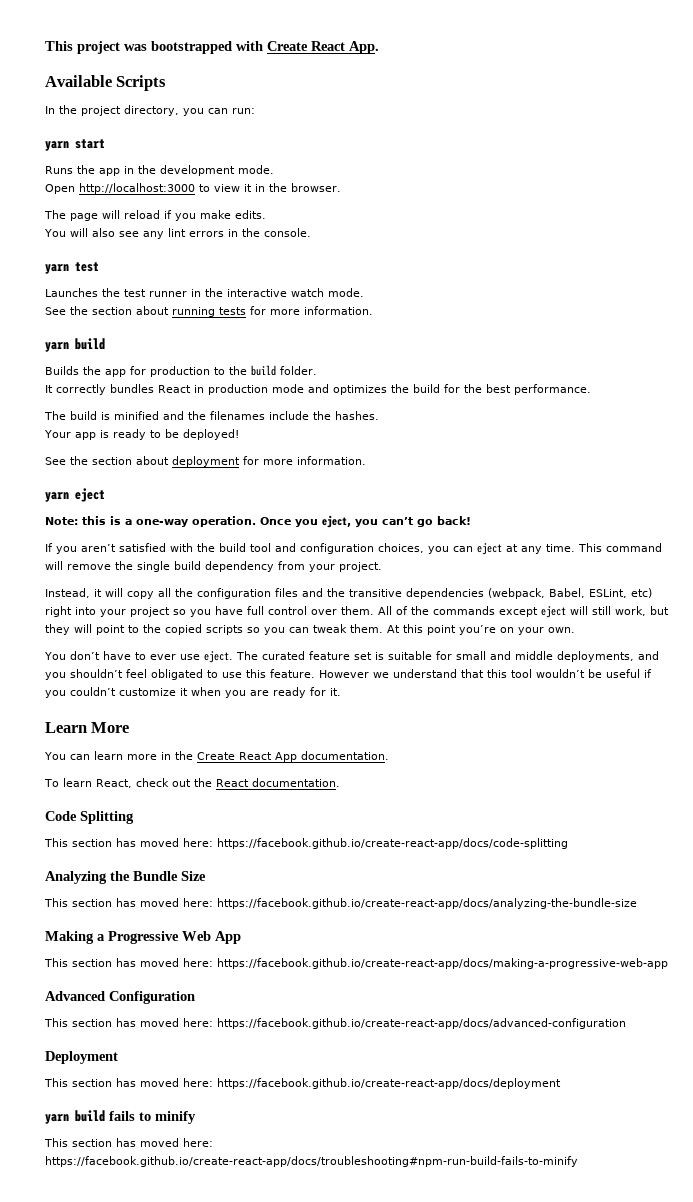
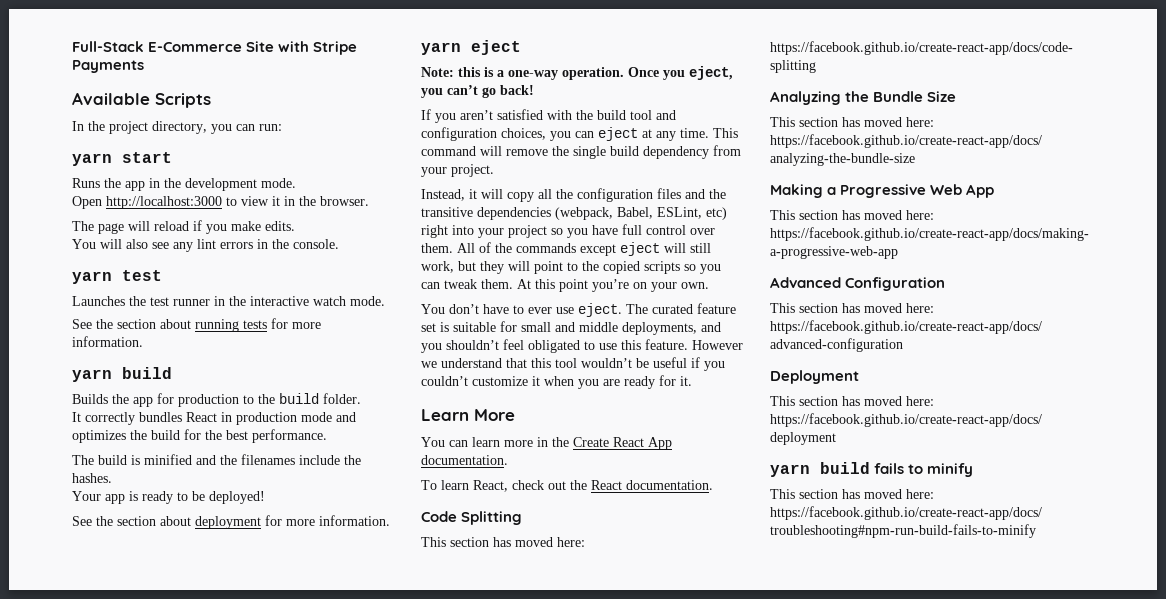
[45,41,379,54] This project was bootstrapped with Create React App. -> [72,41,358,55] [72,60,144,73] Full-Stack E-Commerce Site with Stripe Payments

